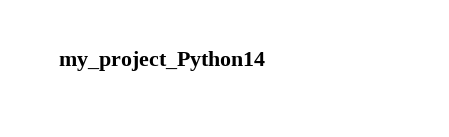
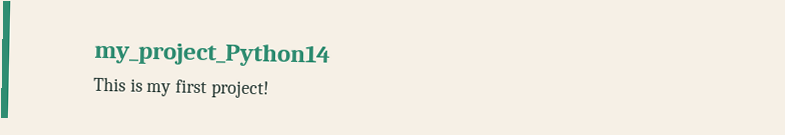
(265, 61) none -> [93,76,269,99] // This is my first project!

